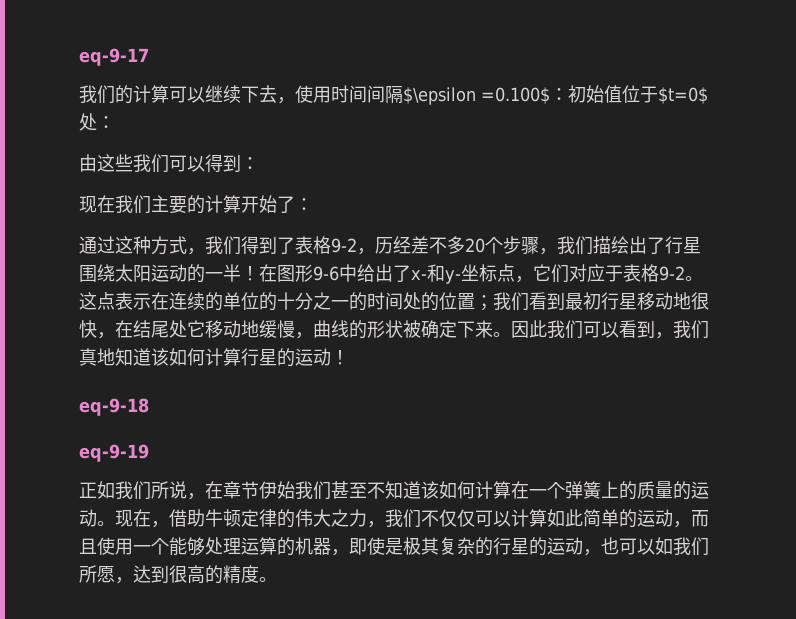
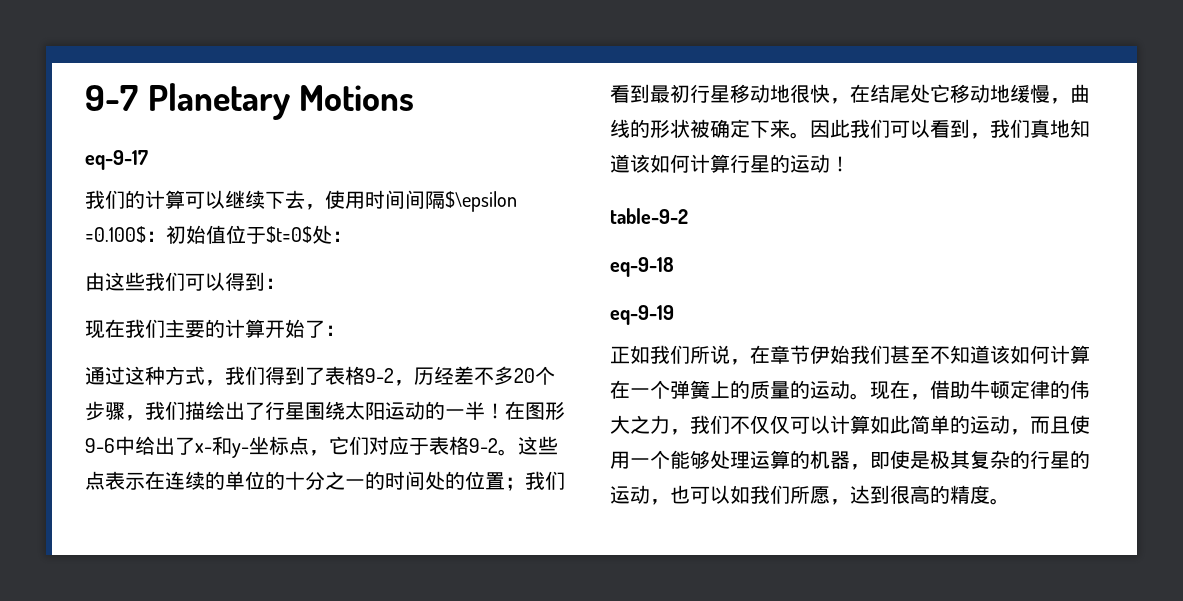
(79, 57) none -> [85,83,415,120] 9-7 Planetary Motions //
(97, 301) none -> [538,436,558,455] 些
(349, 357) none -> [610,208,688,224] // table-9-2

